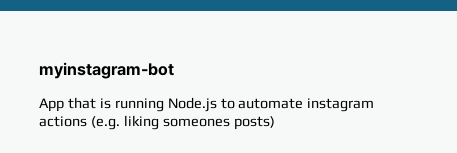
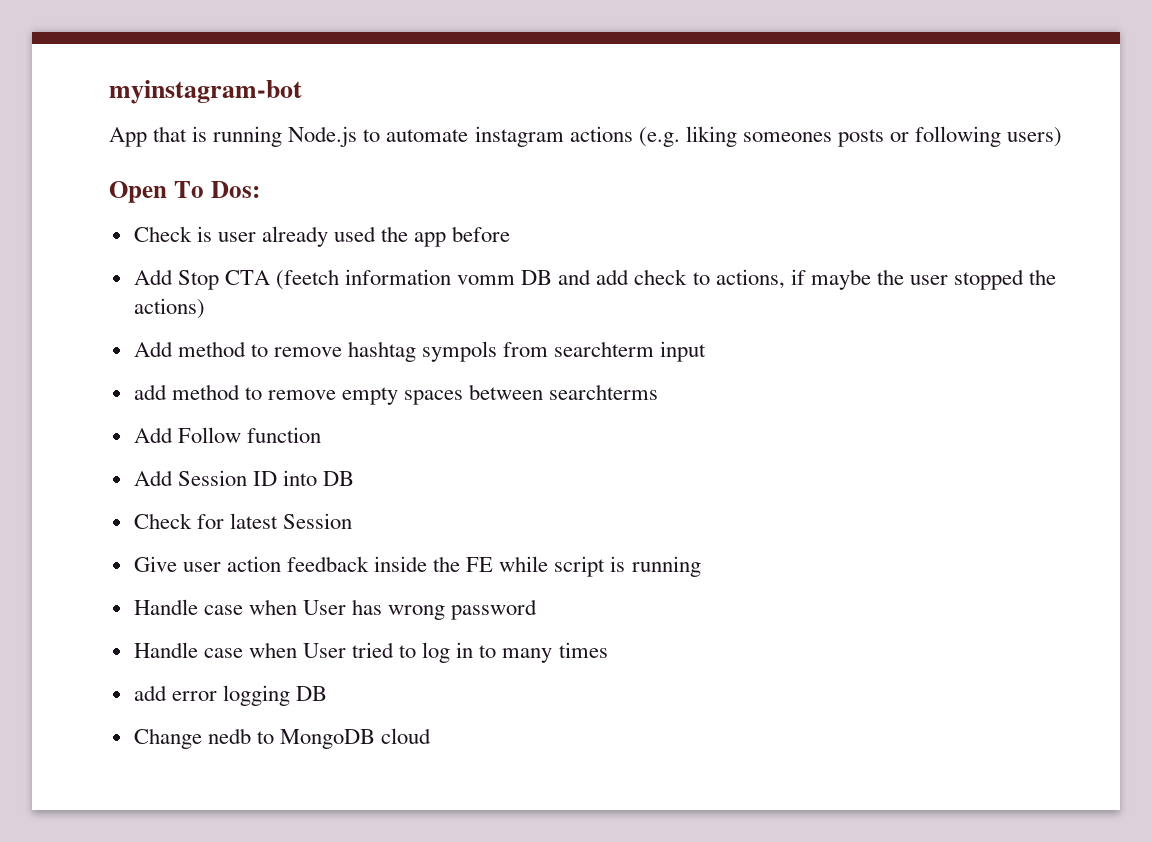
[233,116,275,130] posts) -> [837,126,1063,147] [109,181,260,203] [133,226,511,247] [133,269,1057,290] [133,298,205,319] [133,341,707,362] [133,384,659,405] [133,427,321,443] [133,470,355,486] [133,513,352,529] [133,556,701,577] [133,599,538,620] [133,642,608,663] [133,685,327,706] [133,728,432,749] posts or following users) // Open To Dos: // Check is user already used the app before // Add Stop CTA (feetch information vomm DB and add check to actions, if maybe the user stopped the actions) // Add method to remove hashtag sympols from searchterm input // add method to remove empty spaces between searchterms // Add Follow function // Add Session ID into DB // Check for latest Session // Give user action feedback inside the FE while script is running // Handle case when User has wrong password // Handle case when User tried to log in to many times // add error logging DB // Change nedb to MongoDB cloud

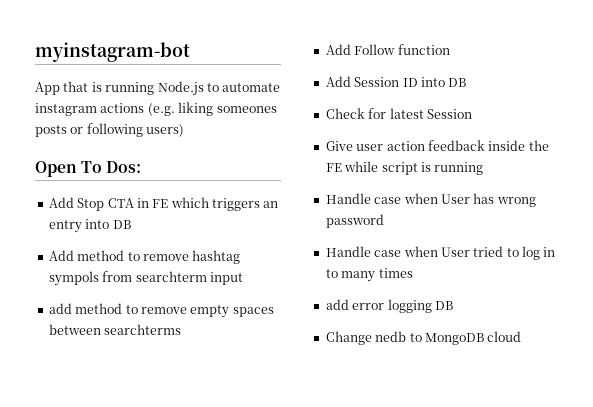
[133,226,511,247] [133,269,1057,290] [133,298,205,319] Check is user already used the app before // Add Stop CTA (feetch information vomm DB and add check to actions, if maybe the user stopped the actions) -> [48,197,279,211] [48,219,131,233] Add Stop CTA in FE which triggers an entry into DB

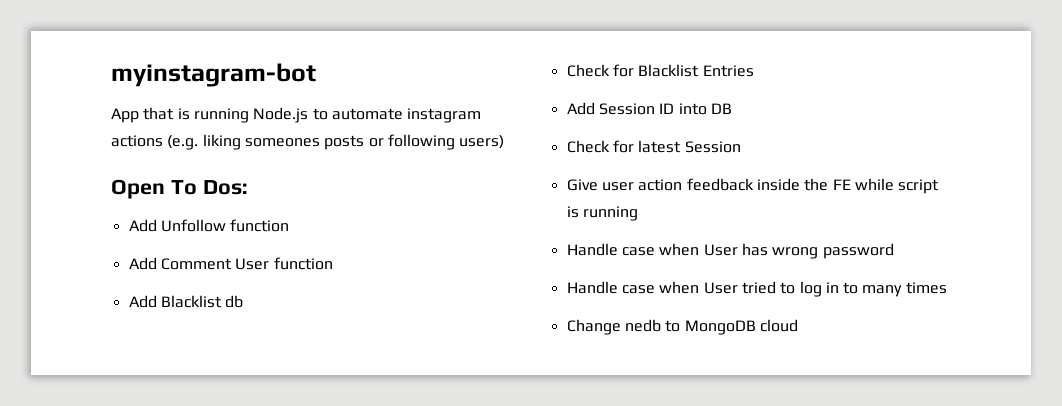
[77,197,279,211] [48,219,131,233] [48,250,241,264] [48,271,243,286] [48,303,274,318] [48,324,182,335] [325,44,450,55] Stop CTA in FE which triggers an entry into DB // Add method to remove hashtag sympols from searchterm input // add method to remove empty spaces between searchterms // Add Follow function -> [160,219,290,232] [128,257,333,270] [128,295,244,308] [566,64,754,77] Unfollow function // Add Comment User function // Add Blacklist db // Check for Blacklist Entries
[325,299,453,313] // add error logging DB -> (947, 288) none

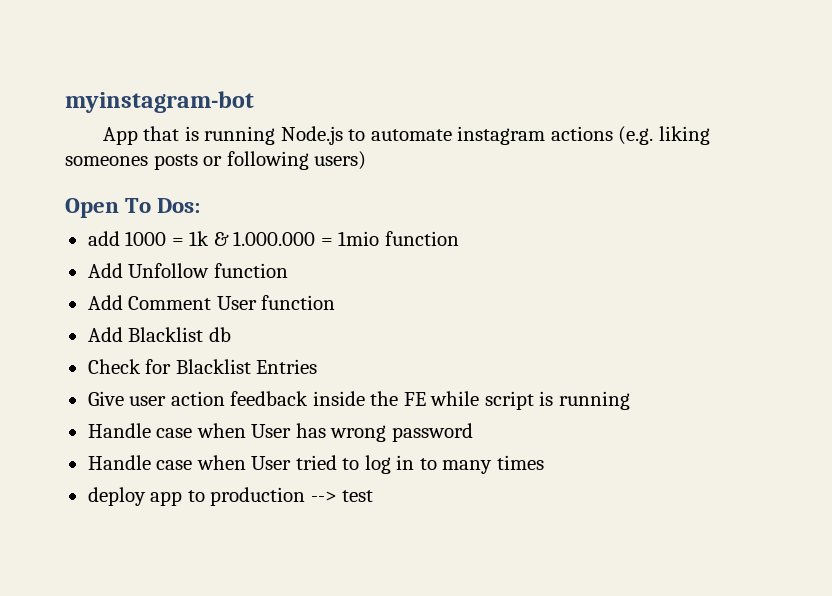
(248, 187) none -> [87,231,459,246] // add 1000 = 1k & 1.000.000 = 1mio function
[566,102,732,115] [566,140,741,153] // Add Session ID into DB // Check for latest Session -> (318, 366) none
[566,319,798,335] Change nedb to MongoDB cloud -> [87,487,374,506] deploy app to production --> test

